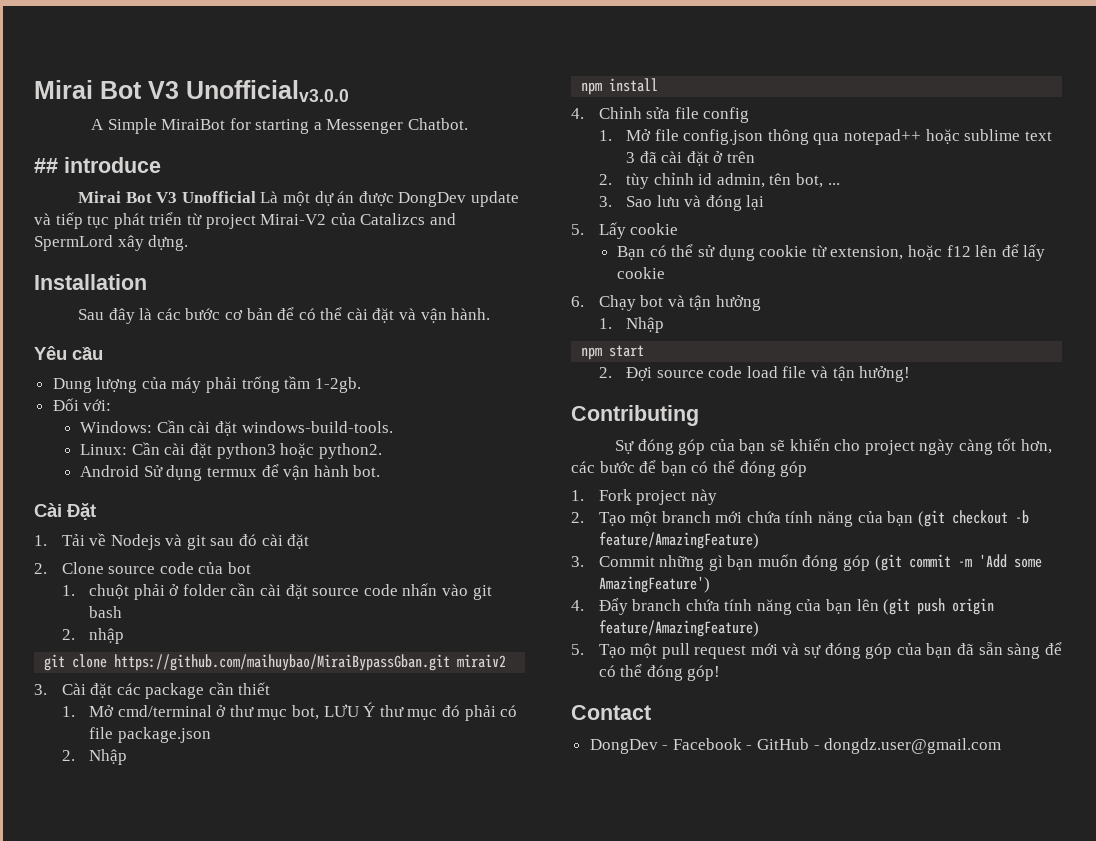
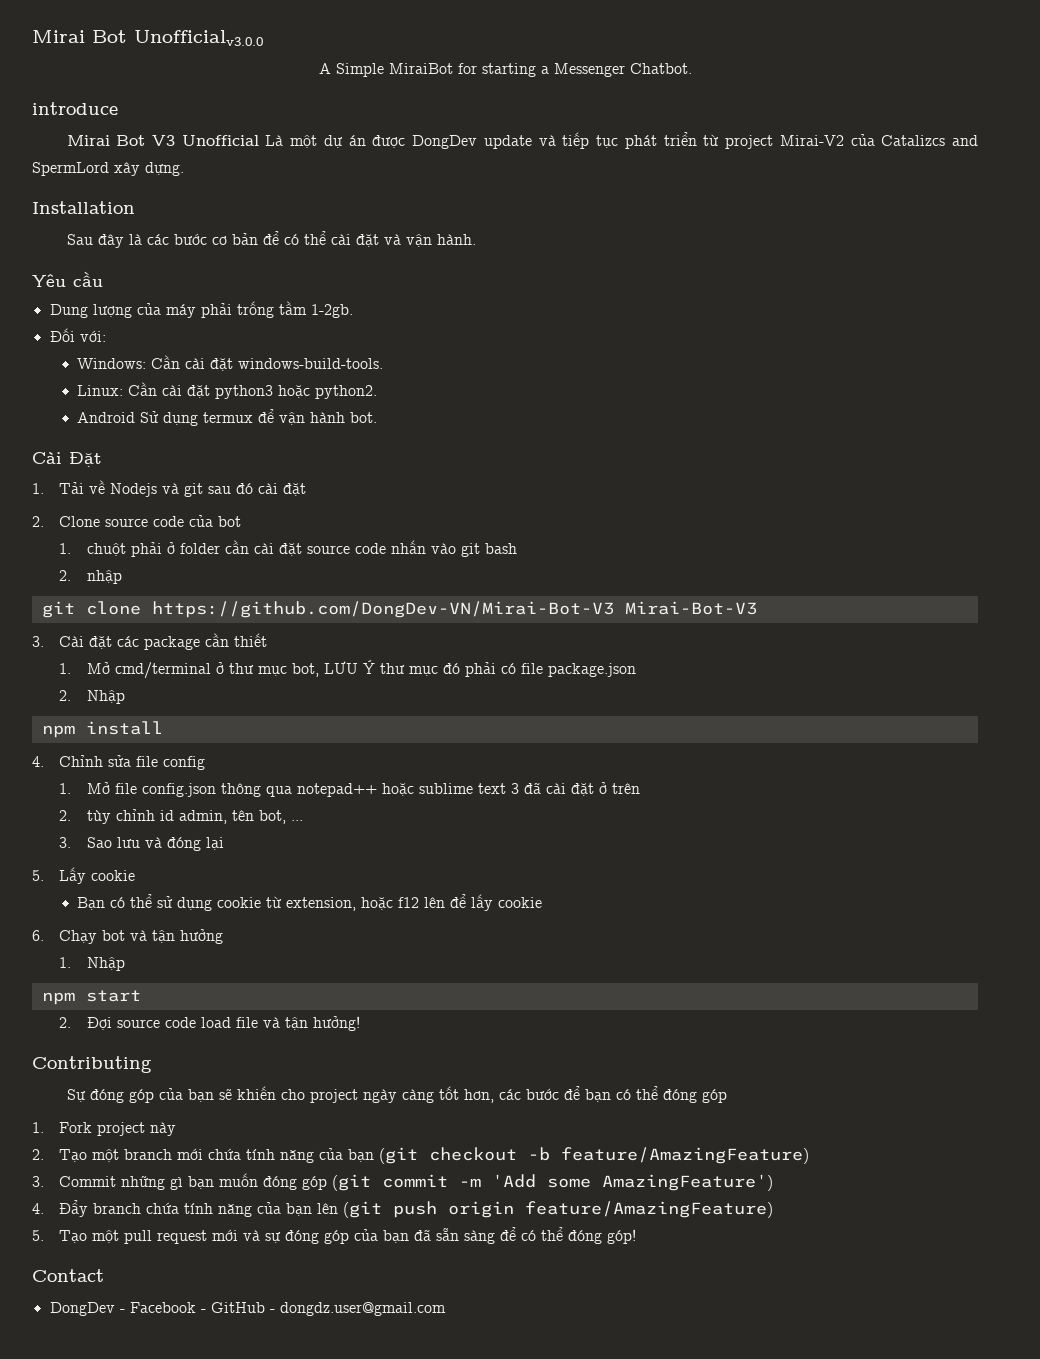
[34,80,179,99] Mirai Bot V3 -> [32,30,127,43] Mirai Bot
[34,158,58,173] ## -> (692, 68) none
[114,654,507,671] https://github.com/maihuybao/MiraiBypassGban.git miraiv2 -> [151,601,757,618] https://github.com/DongDev-VN/Mirai-Bot-V3 Mirai-Bot-V3

